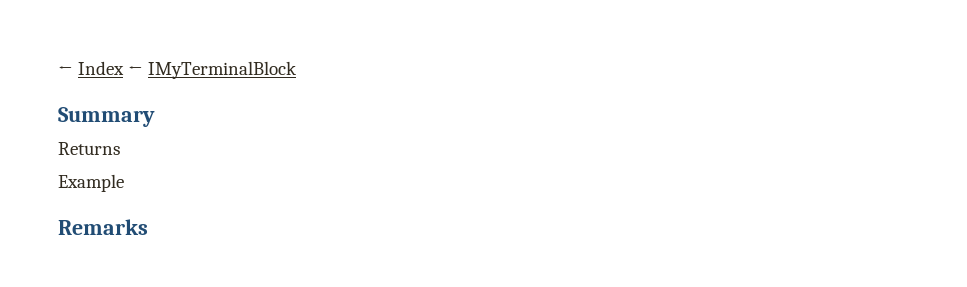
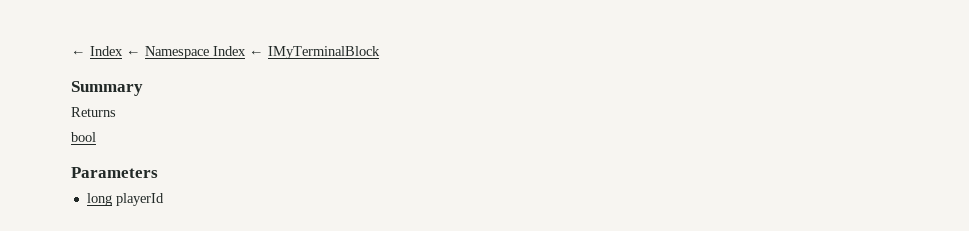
(144, 70) none -> [145,46,264,59] Namespace Index ←
[58,174,124,192] [58,219,148,235] Example // Remarks -> [71,132,96,142] [71,167,158,178] [86,193,164,206] bool // Parameters // long playerId

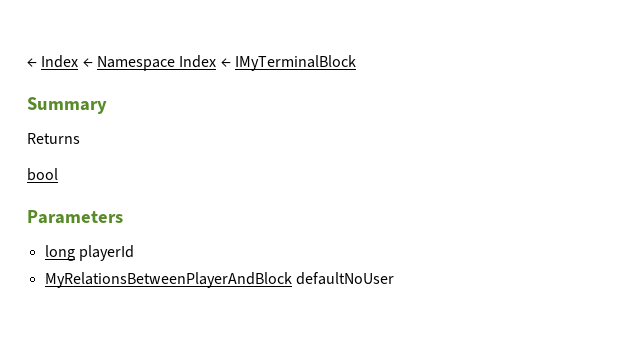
(164, 199) none -> [44,272,394,288] // MyRelationsBetweenPlayerAndBlock defaultNoUser

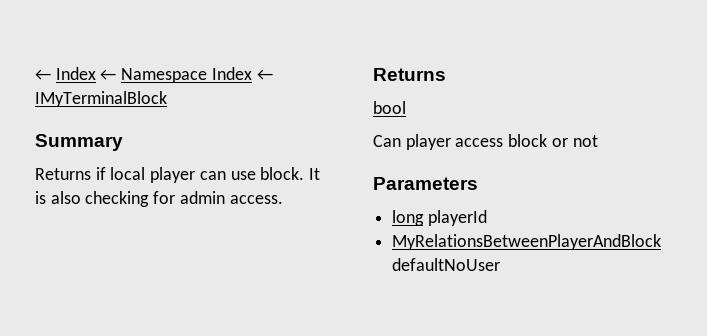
[27,168,58,181] // bool -> [95,167,321,183] [35,191,283,207] [373,68,446,81] [373,101,406,114] [373,134,598,150] if local player can use block. It is also checking for admin access. // Returns // bool // Can player access block or not

